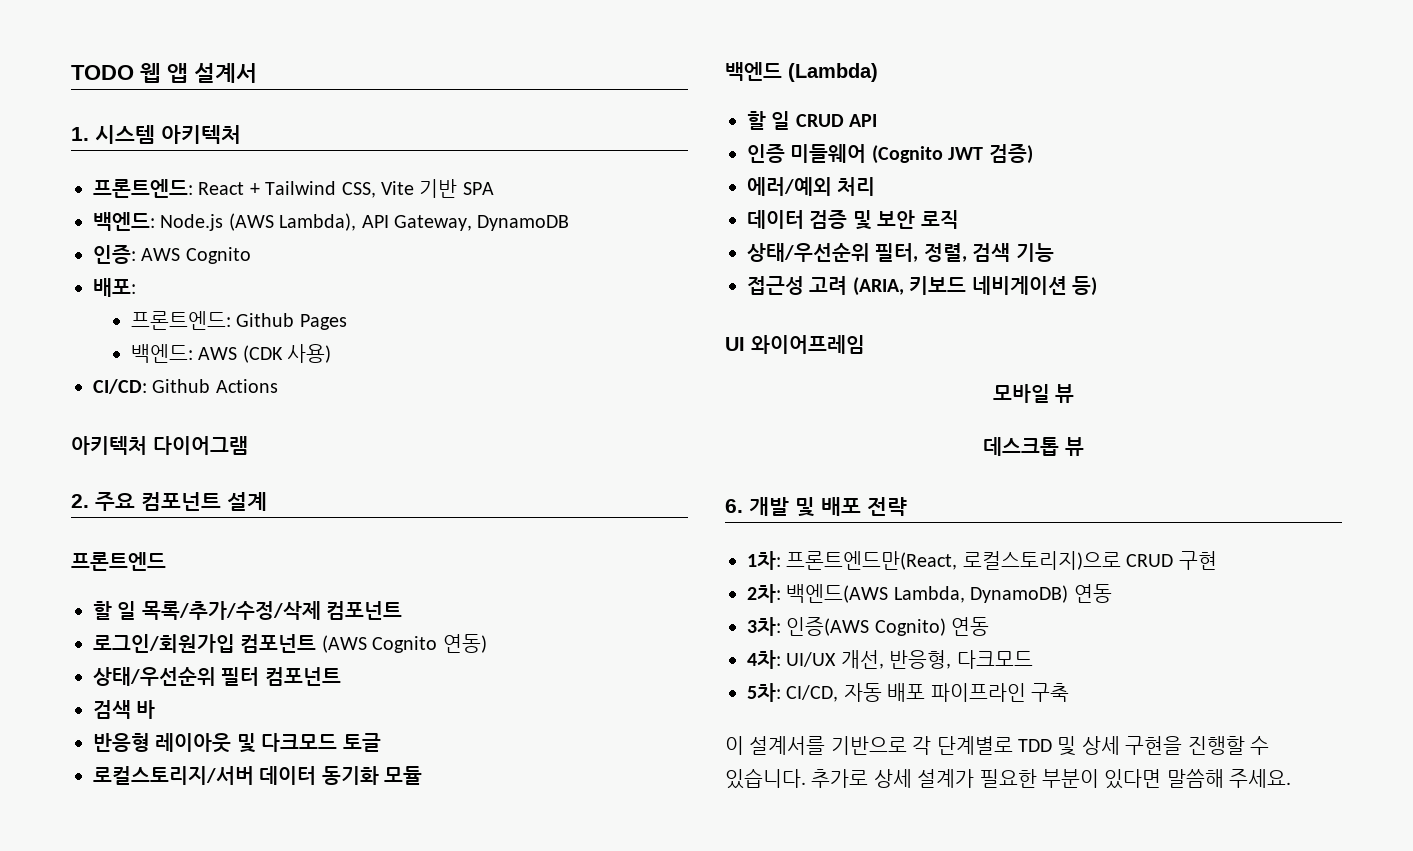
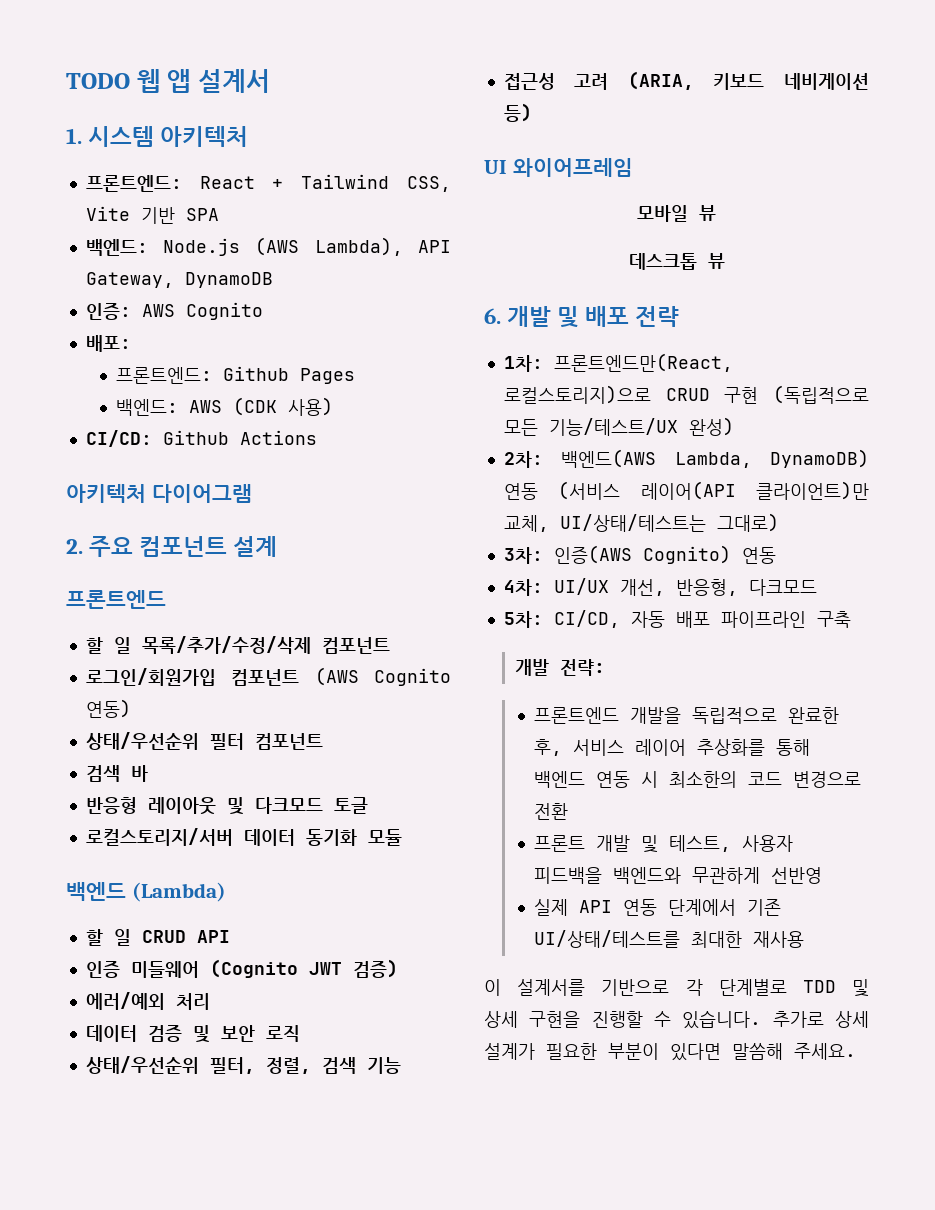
(1217, 560) none -> [773,385,869,404] [503,417,734,436] (독립적으로 모든 기능/테스트/UX 완성)
(1112, 593) none -> [558,481,869,500] [503,513,779,532] (서비스 레이어(API 클라이언트)만 교체, UI/상태/테스트는 그대로)
(1069, 692) none -> [514,659,605,676] [534,707,840,724] [534,739,811,756] [534,771,862,788] [534,803,569,820] [534,835,794,853] [534,867,823,884] [534,899,782,916] [534,930,805,948] // 개발 전략: // 프론트엔드 개발을 독립적으로 완료한 후, 서비스 레이어 추상화를 통해 백엔드 연동 시 최소한의 코드 변경으로 전환 // 프론트 개발 및 테스트, 사용자 피드백을 백엔드와 무관하게 선반영 // 실제 API 연동 단계에서 기존 UI/상태/테스트를 최대한 재사용

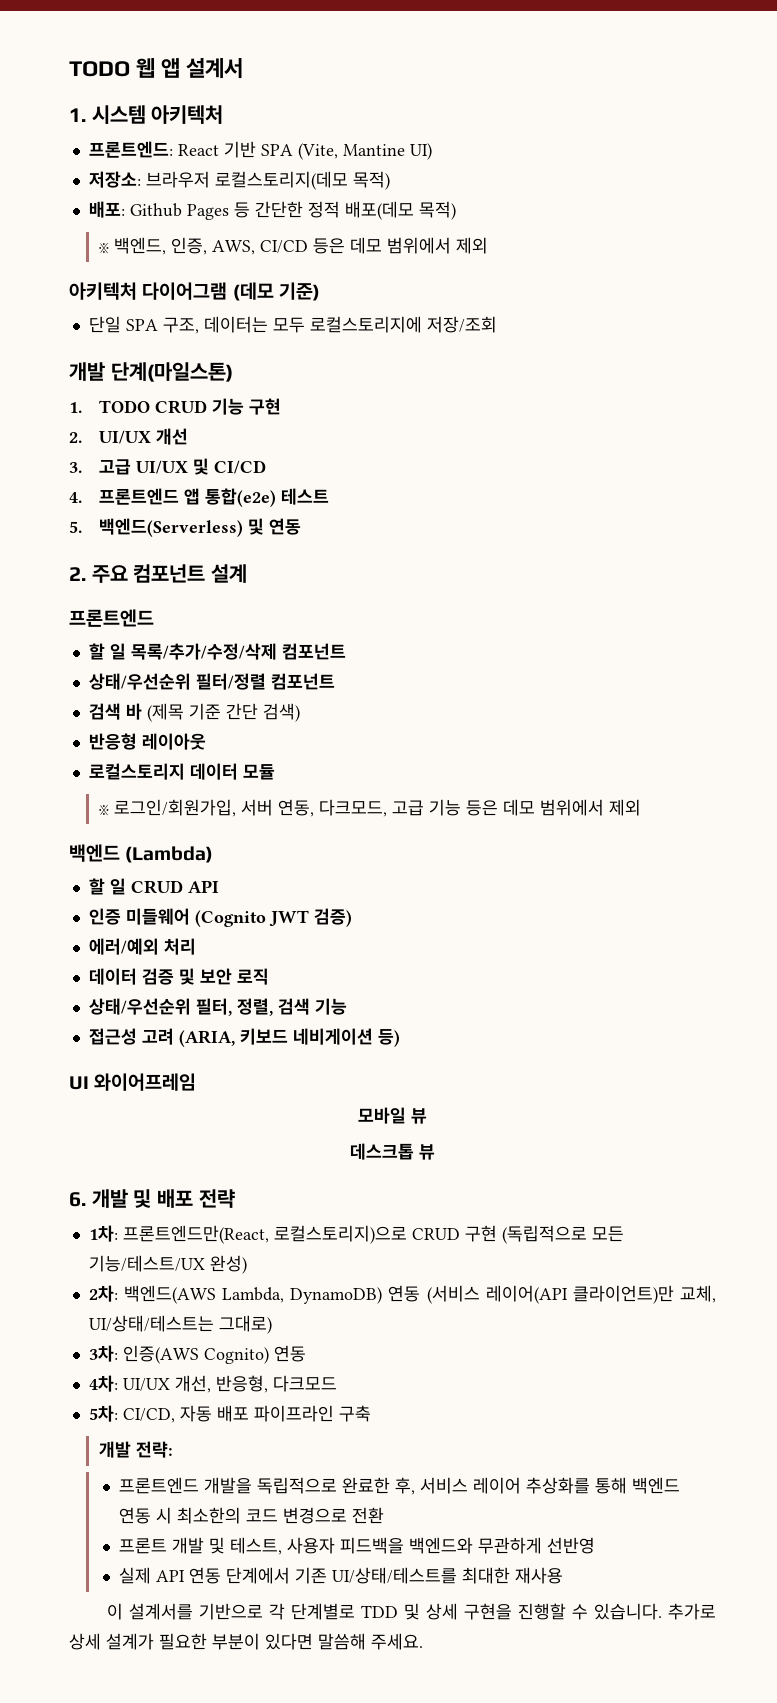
[272,174,451,192] [85,206,219,224] [85,237,451,256] [85,272,273,288] [85,302,263,320] + Tailwind CSS, Vite 기반 SPA // 백엔드: Node.js (AWS Lambda), API Gateway, DynamoDB // 인증: AWS Cognito -> [223,141,432,160] [88,171,390,190] 기반 SPA (Vite, Mantine UI) // 저장소: 브라우저 로컬스토리지(데모 목적)
[116,367,213,384] // 프론트엔드: -> (125, 209) none
[116,397,334,416] [85,430,317,447] [66,484,252,503] // 백엔드: AWS (CDK 사용) // CI/CD: Github Actions // 아키텍처 다이어그램 -> [233,201,456,220] [98,237,488,255] [69,282,320,301] [88,316,497,334] [69,362,233,382] [69,398,281,415] [69,428,188,445] [69,458,266,475] [69,488,329,507] [69,518,301,537] 등 간단한 정적 배포(데모 목적) // ※ 백엔드, 인증, AWS, CI/CD 등은 데모 범위에서 제외 // 아키텍처 다이어그램 (데모 기준) // 단일 SPA 구조, 데이터는 모두 로컬스토리지에 저장/조회 // 개발 단계(마일스톤) // 1. TODO CRUD 기능 구현 // 2. UI/UX 개선 // 3. 고급 UI/UX 및 CI/CD // 4. 프론트엔드 앱 통합(e2e) 테스트 // 5. 백엔드(Serverless) 및 연동
[85,667,451,686] [85,699,131,718] [85,732,244,750] // 로그인/회원가입 컴포넌트 (AWS Cognito 연동) // 상태/우선순위 필터 -> [88,673,266,690] // 상태/우선순위 필터/정렬
[85,797,368,815] [85,828,402,846] // 반응형 레이아웃 및 다크모드 토글 // 로컬스토리지/서버 데이터 동기화 모듈 -> [146,703,300,722] [88,733,206,750] [88,763,275,780] [98,799,641,817] (제목 기준 간단 검색) // 반응형 레이아웃 // 로컬스토리지 데이터 모듈 // ※ 로그인/회원가입, 서버 연동, 다크모드, 고급 기능 등은 데모 범위에서 제외

